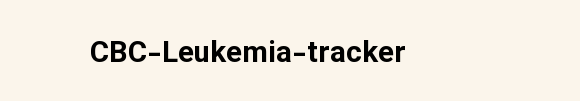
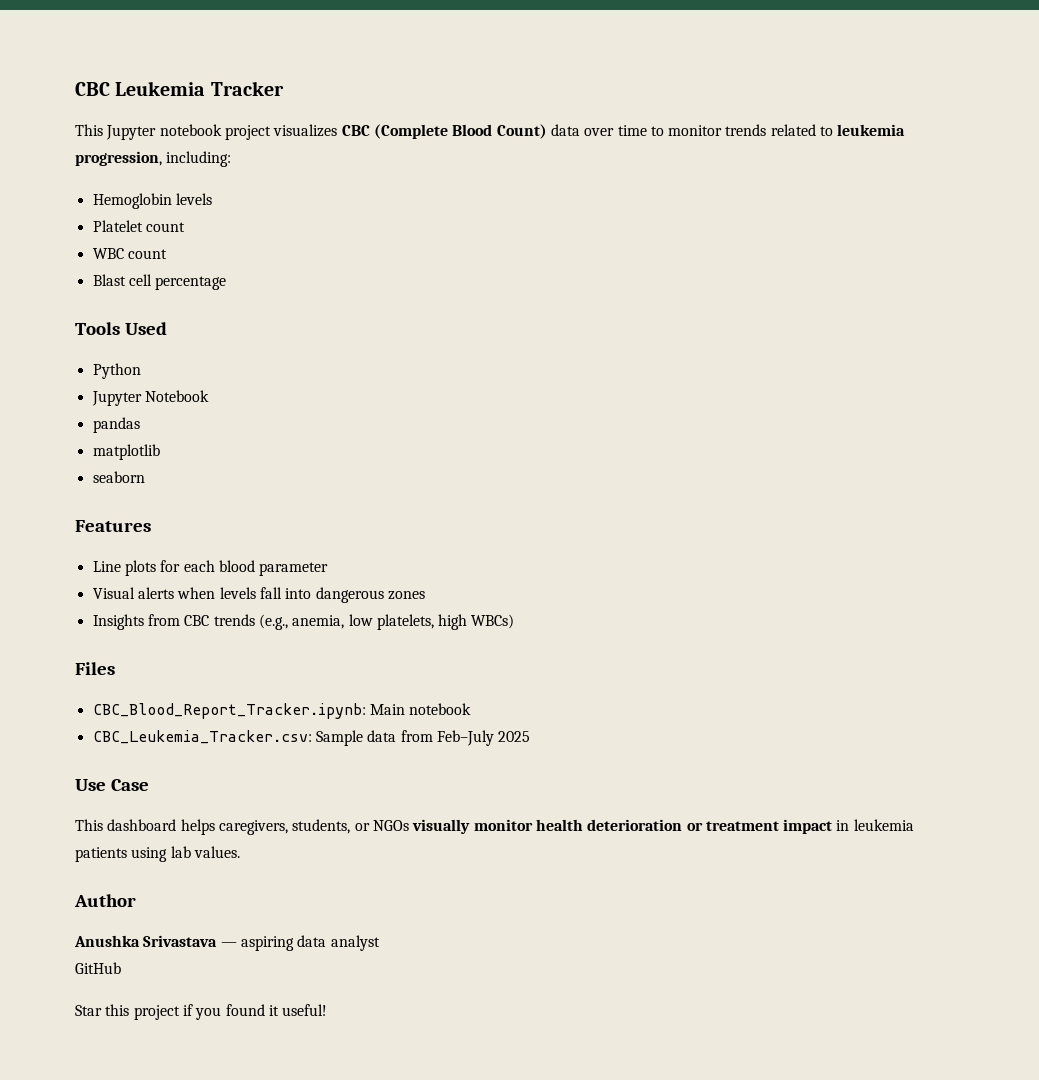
[90,40,406,62] CBC-Leukemia-tracker -> [75,81,284,96] [75,124,906,140] [75,151,232,167] [92,193,212,209] [92,220,185,232] [92,248,167,259] [92,274,227,290] [75,322,167,335] [92,363,141,379] [91,390,209,406] [92,417,140,433] [92,444,160,460] [92,471,145,483] [75,520,151,532] [92,560,329,576] [92,587,425,603] [92,614,515,630] [75,662,115,675] [92,703,472,719] [92,730,531,746] [75,779,149,791] [75,819,914,835] [75,846,240,862] [74,894,136,907] [74,935,380,951] [75,962,121,974] [75,1004,328,1020] CBC Leukemia Tracker // This Jupyter notebook project visualizes CBC (Complete Blood Count) data over time to monitor trends related to leukemia progression, including: // Hemoglobin levels // Platelet count // WBC count // Blast cell percentage // Tools Used // Python // Jupyter Notebook // pandas // matplotlib // seaborn // Features // Line plots for each blood parameter // Visual alerts when levels fall into dangerous zones // Insights from CBC trends (e.g., anemia, low platelets, high WBCs) // Files // CBC_Blood_Report_Tracker.ipynb: Main notebook // CBC_Leukemia_Tracker.csv: Sample data from Feb–July 2025 // Use Case // This dashboard helps caregivers, students, or NGOs visually monitor health deterioration or treatment impact in leukemia patients using lab values. // Author // Anushka Srivastava — aspiring data analyst // GitHub // Star this project if you found it useful!

